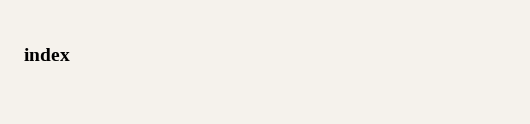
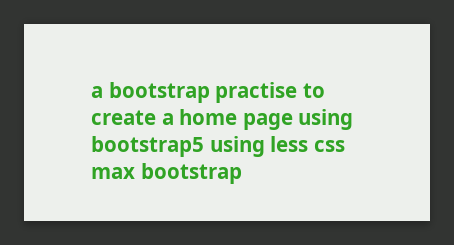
[24,48,70,61] index -> [91,82,325,103] [91,109,354,130] [91,136,345,157] [91,163,242,184] a bootstrap practise to create a home page using bootstrap5 using less css max bootstrap

